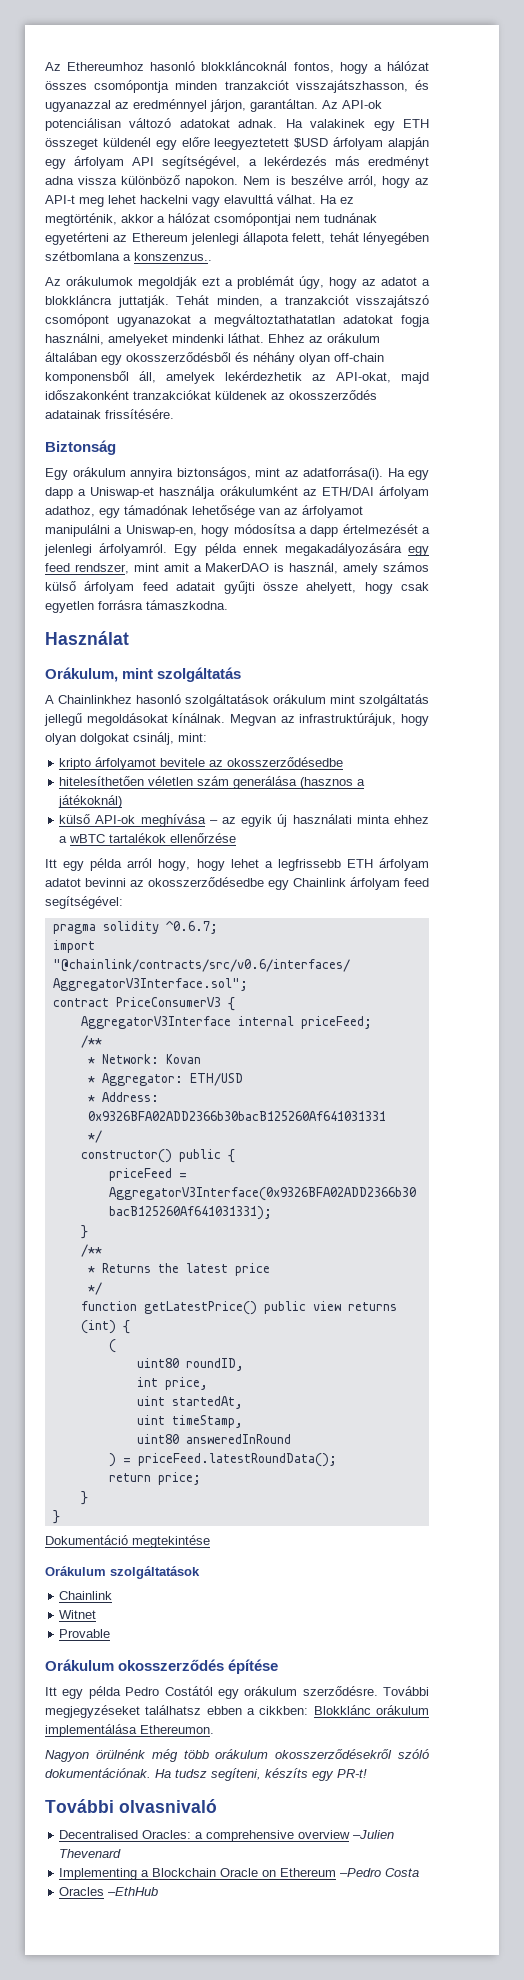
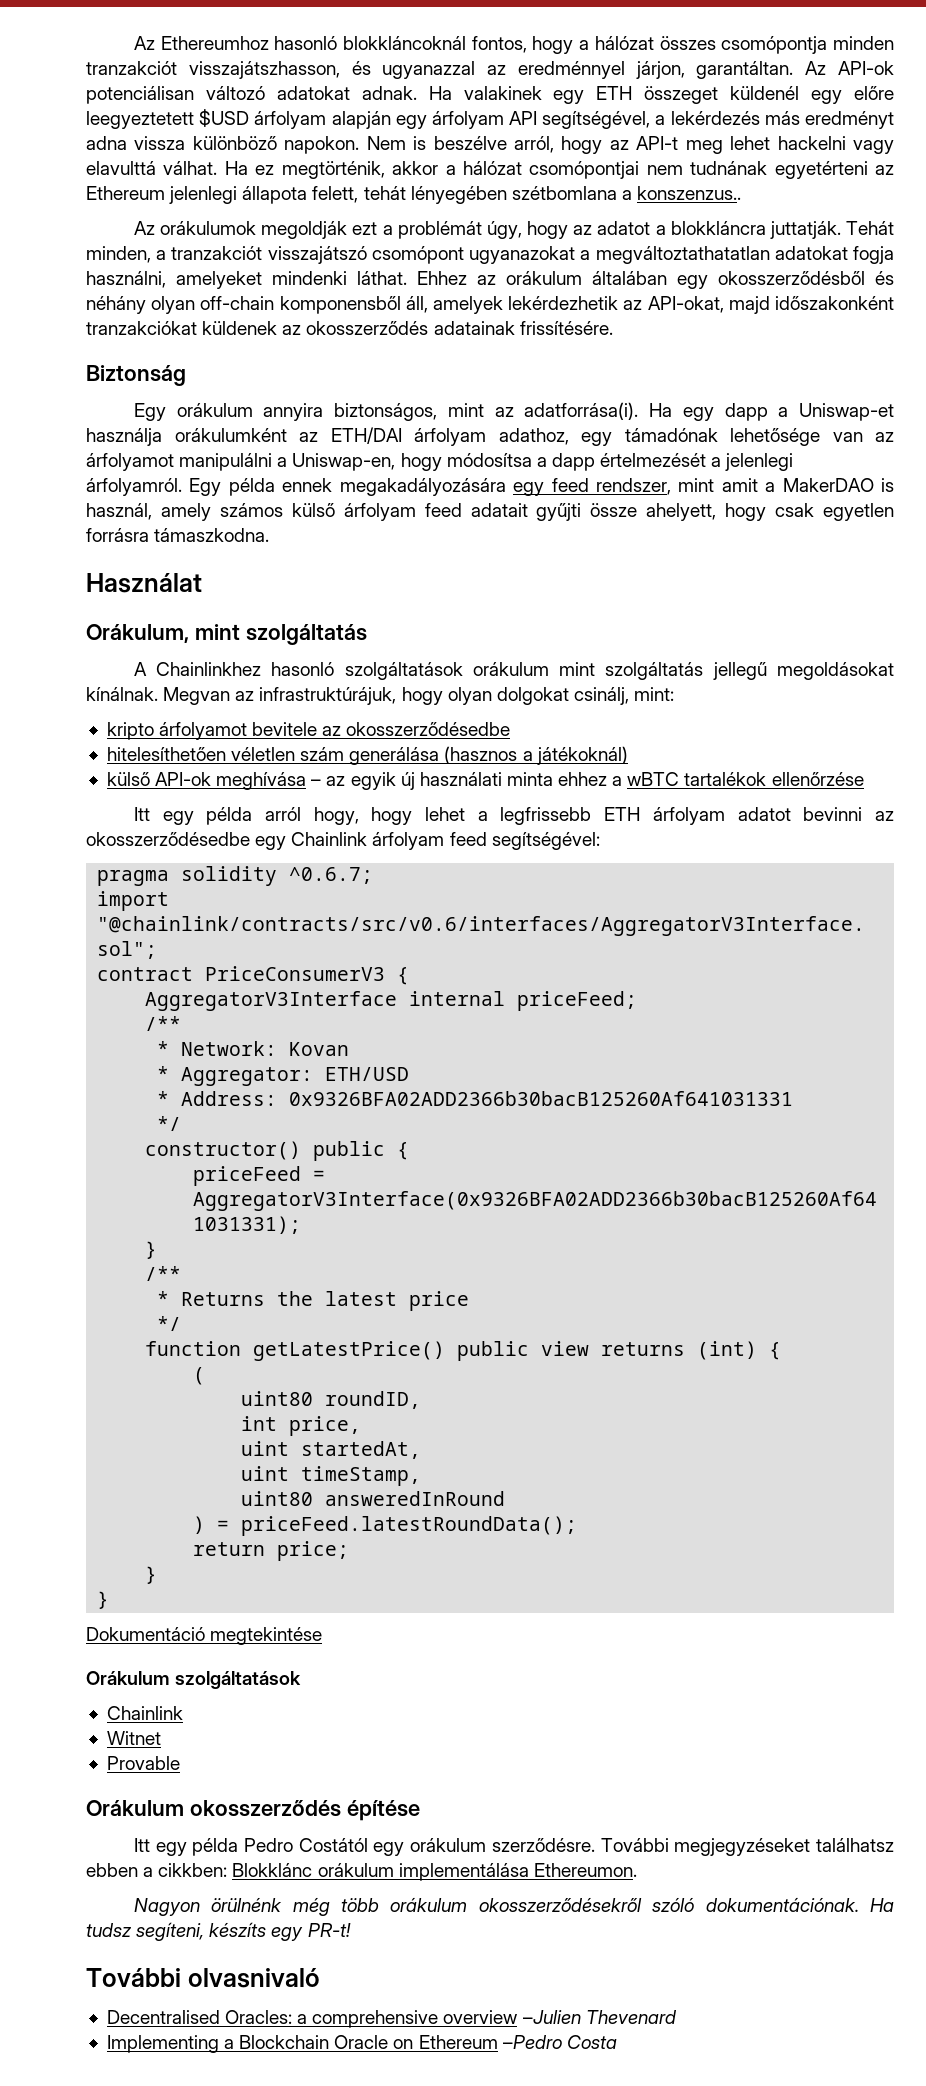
[59,1887,159,1896] // Oracles –EthHub -> (617, 2042) none

